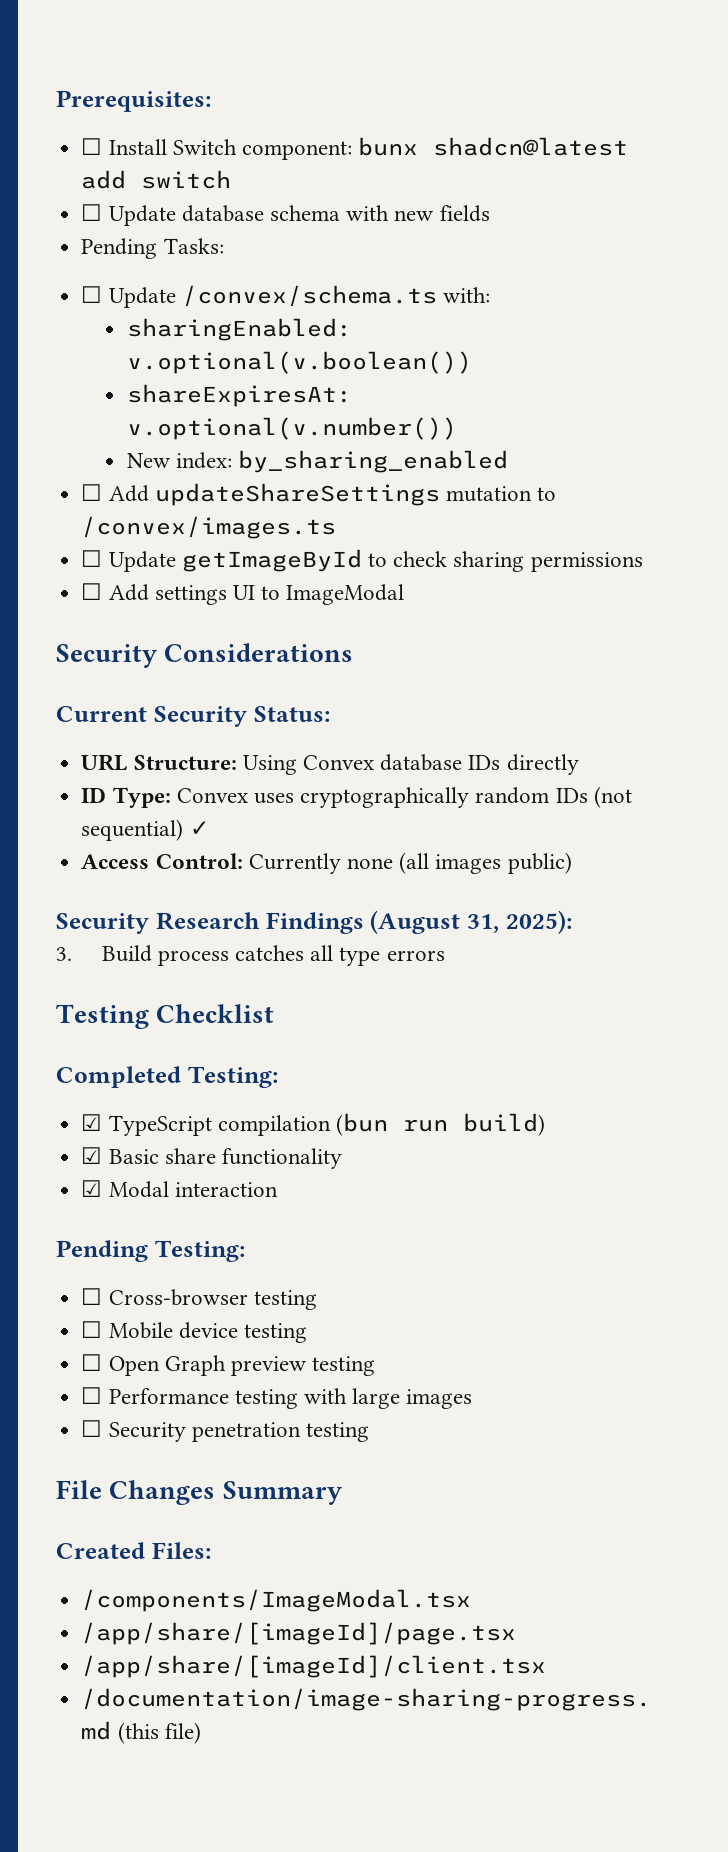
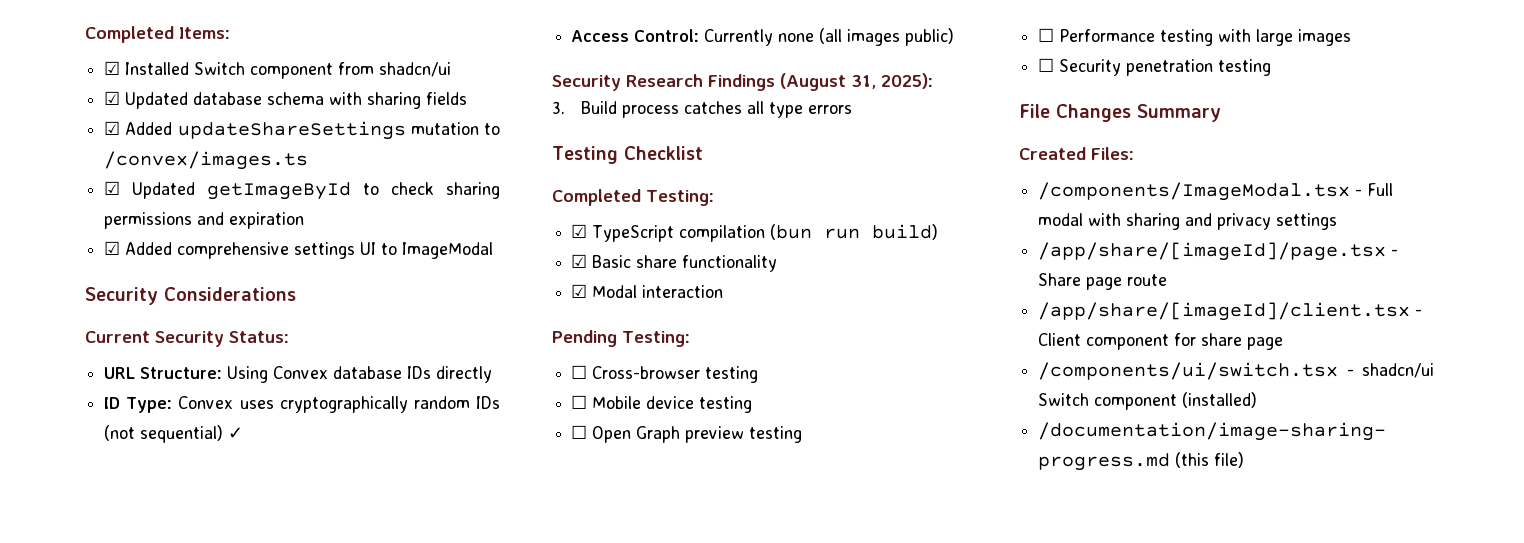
[56,90,211,112] [81,137,629,160] [81,170,232,189] [81,204,176,226] Prerequisites: // ☐ Install Switch component: bunx shadcn@latest add switch // ☐ Update -> [85,26,230,43] [104,61,452,79] [104,91,189,109] Completed Items: // ☑ Installed Switch component from shadcn/ui // ☑ Updated
[394,210,435,221] new -> [367,92,422,109] sharing
[81,238,224,259] [81,285,490,308] [126,318,352,341] [126,351,472,374] [126,384,352,407] [126,417,457,440] [126,450,509,473] [81,484,149,502] Pending Tasks: // ☐ Update /convex/schema.ts with: // sharingEnabled: v.optional(v.boolean()) // shareExpiresAt: v.optional(v.number()) // New index: by_sharing_enabled // ☐ Add -> [104,121,173,135] ☑ Added
[81,550,176,572] ☐ Update -> [104,181,196,199] ☑ Updated
[81,583,149,601] // ☐ Add -> [197,212,305,229] [104,241,290,259] and expiration // ☑ Added comprehensive
[81,1622,517,1645] [81,1655,547,1678] // /app/share/[imageId]/page.tsx // /app/share/[imageId]/client.tsx -> [1355,183,1394,196] [1038,213,1338,230] [1038,242,1399,261] [1038,273,1168,290] [1038,302,1423,321] [1038,333,1284,350] [1038,362,1434,380] [1038,392,1258,410] - Full modal with sharing and privacy settings // /app/share/[imageId]/page.tsx - Share page route // /app/share/[imageId]/client.tsx - Client component for share page // /components/ui/switch.tsx - shadcn/ui Switch component (installed)

